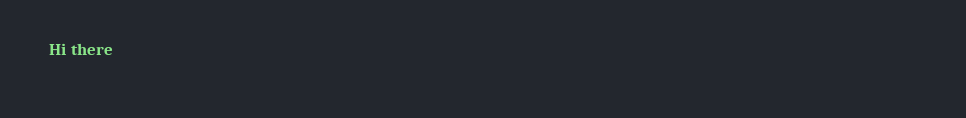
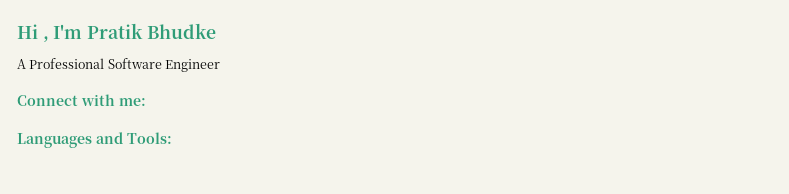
[70,43,113,55] there -> [42,23,216,42] [17,58,221,72] [17,94,146,106] [17,132,172,148] , I'm Pratik Bhudke // A Professional Software Engineer // Connect with me: // Languages and Tools:

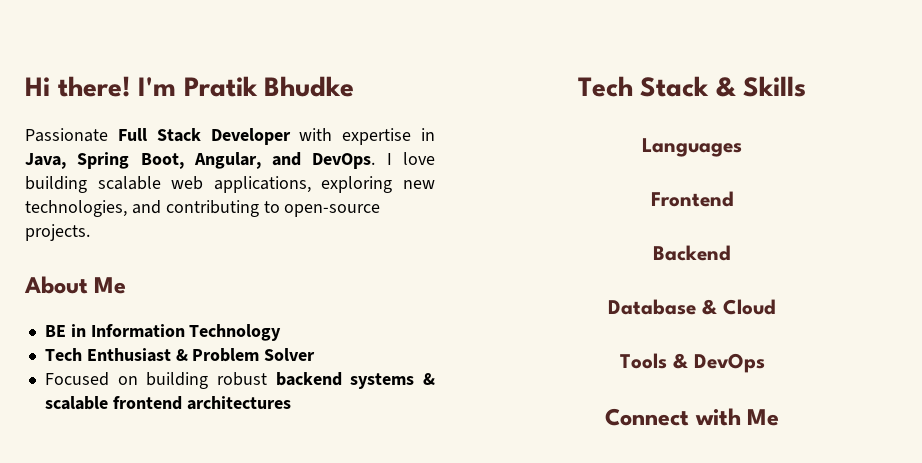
[42,36,49,42] , -> [57,76,131,97] there!
[17,58,221,72] [17,94,146,106] [17,132,172,148] A Professional Software Engineer // Connect with me: // Languages and Tools: -> [25,128,435,145] [25,152,435,169] [25,176,435,193] [25,200,381,217] [25,224,90,241] [24,276,127,294] [44,324,282,341] [44,348,316,362] [44,372,435,389] [44,396,291,410] [577,76,807,97] [642,138,742,157] [650,191,734,207] [653,245,731,261] [608,299,776,315] [619,353,765,373] [605,408,779,426] Passionate Full Stack Developer with expertise in Java, Spring Boot, Angular, and DevOps. I love building scalable web applications, exploring new technologies, and contributing to open-source projects. // About Me // BE in Information Technology // Tech Enthusiast & Problem Solver // Focused on building robust backend systems & scalable frontend architectures // Tech Stack & Skills // Languages // Frontend // Backend // Database & Cloud // Tools & DevOps // Connect with Me

